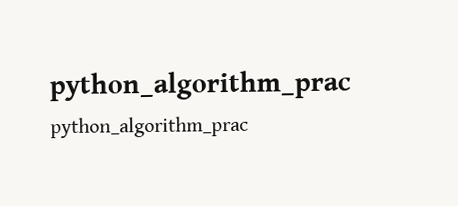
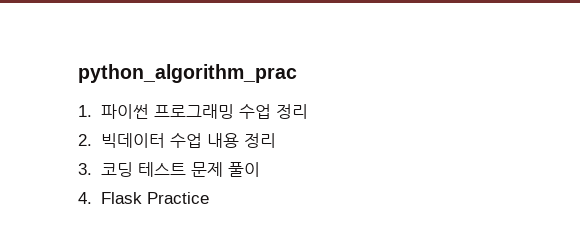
[50,115,249,139] python_algorithm_prac -> [78,104,308,119] [78,133,276,148] [78,162,260,177] [78,192,209,204] 1. 파이썬 프로그래밍 수업 정리 // 2. 빅데이터 수업 내용 정리 // 3. 코딩 테스트 문제 풀이 // 4. Flask Practice

